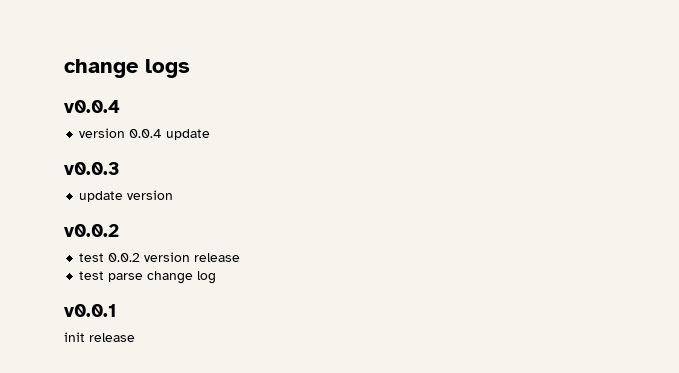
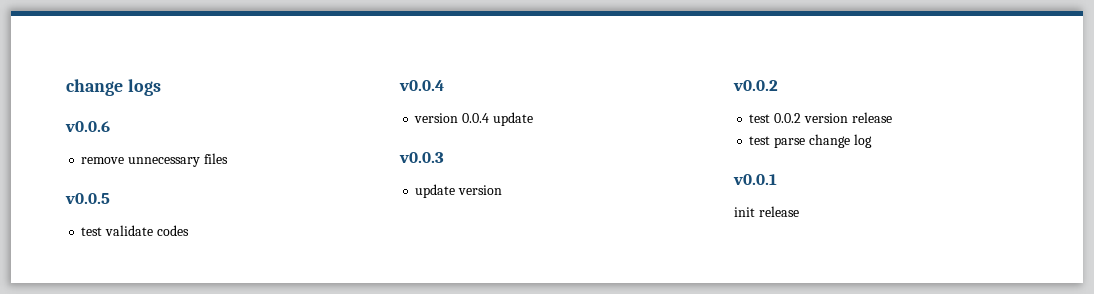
(190, 68) none -> [65,121,110,132] [81,153,228,167] [65,193,110,204] [81,225,189,236] // v0.0.6 // remove unnecessary files // v0.0.5 // test validate codes

